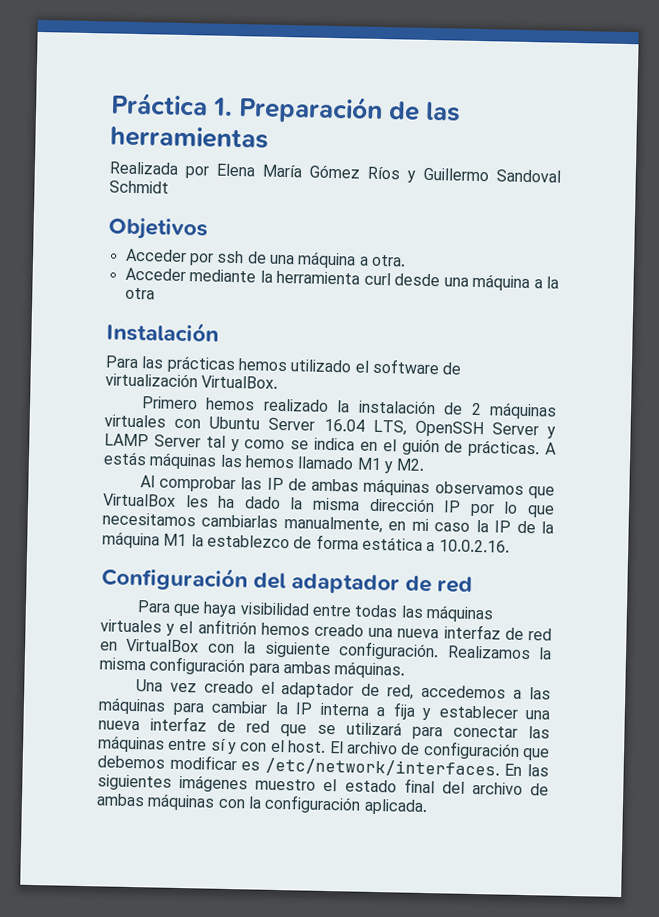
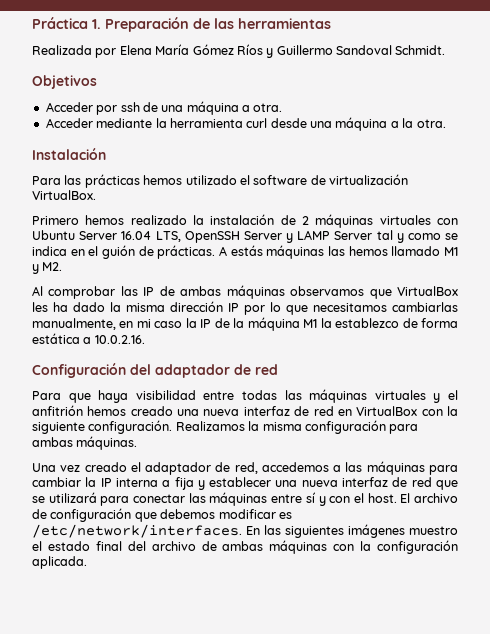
[109,180,169,194] Schmidt -> [395,45,446,55] Schmidt.
[124,287,155,300] otra -> [416,119,446,128] otra.

